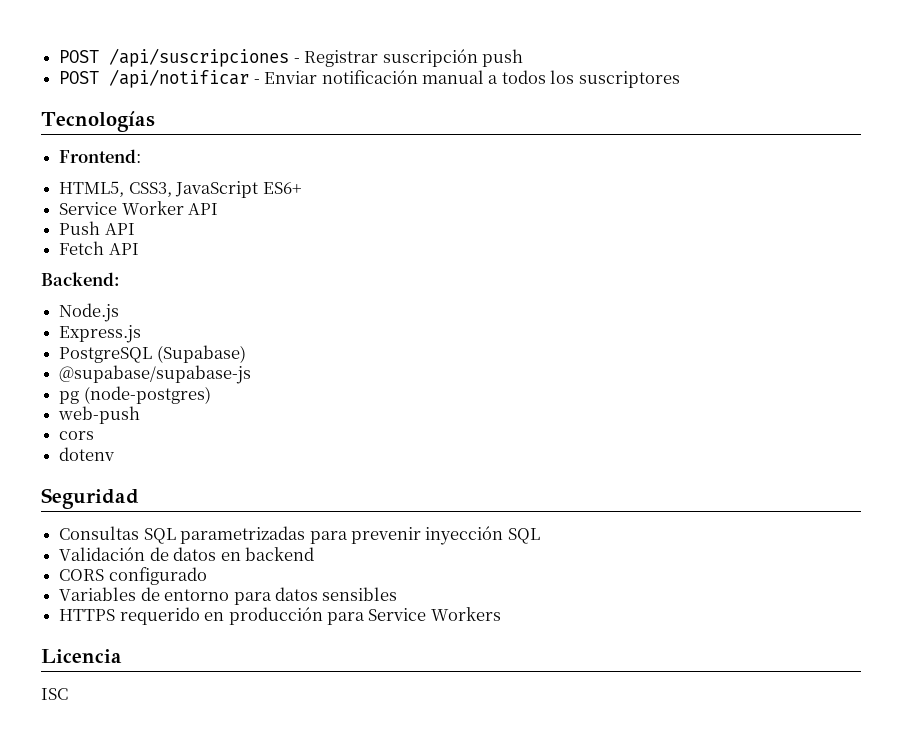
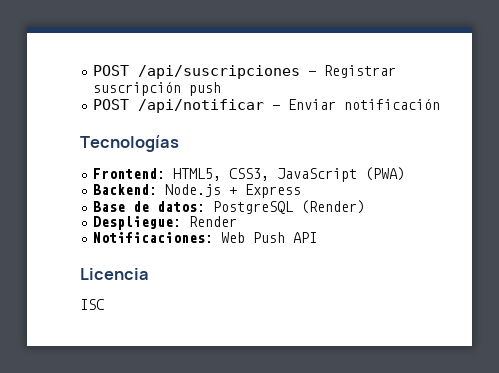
[421,70,680,88] manual a todos los suscriptores -> (441, 104) none
(142, 156) // -> (166, 173) none
[262,182,302,194] [59,201,219,215] [59,221,135,235] [59,241,139,255] [41,272,120,286] [59,303,120,322] [59,325,142,343] [59,345,246,363] [59,365,252,384] [59,386,211,404] [58,406,141,424] [59,431,95,440] [59,447,115,461] [41,488,139,509] [59,526,540,545] [59,547,314,561] [59,567,207,585] [59,587,398,605] [59,607,501,625] ES6+ // Service Worker API // Push API // Fetch API // Backend: // Node.js // Express.js // PostgreSQL (Supabase) // @supabase/supabase-js // pg (node-postgres) // web-push // cors // dotenv // Seguridad // Consultas SQL parametrizadas para prevenir inyección SQL // Validación de datos en backend // CORS configurado // Variables de entorno para datos sensibles // HTTPS requerido en producción para Service Workers -> [365,167,406,181] [93,184,302,198] [93,200,366,214] [93,216,238,230] [93,232,318,243] (PWA) // Backend: Node.js + Express // Base de datos: PostgreSQL (Render) // Despliegue: Render // Notificaciones: Web Push API

